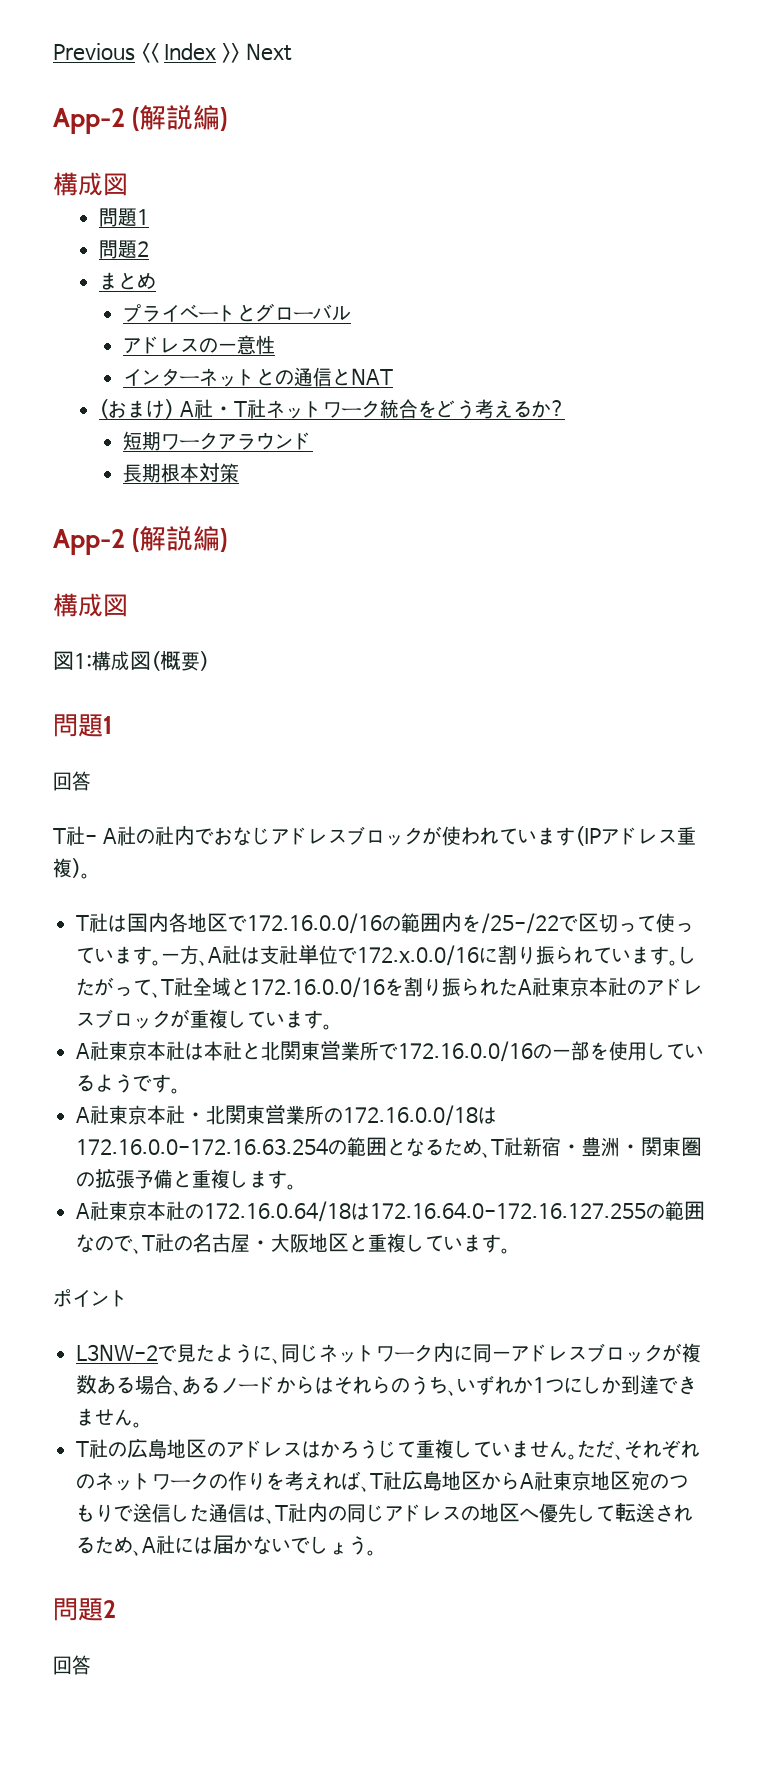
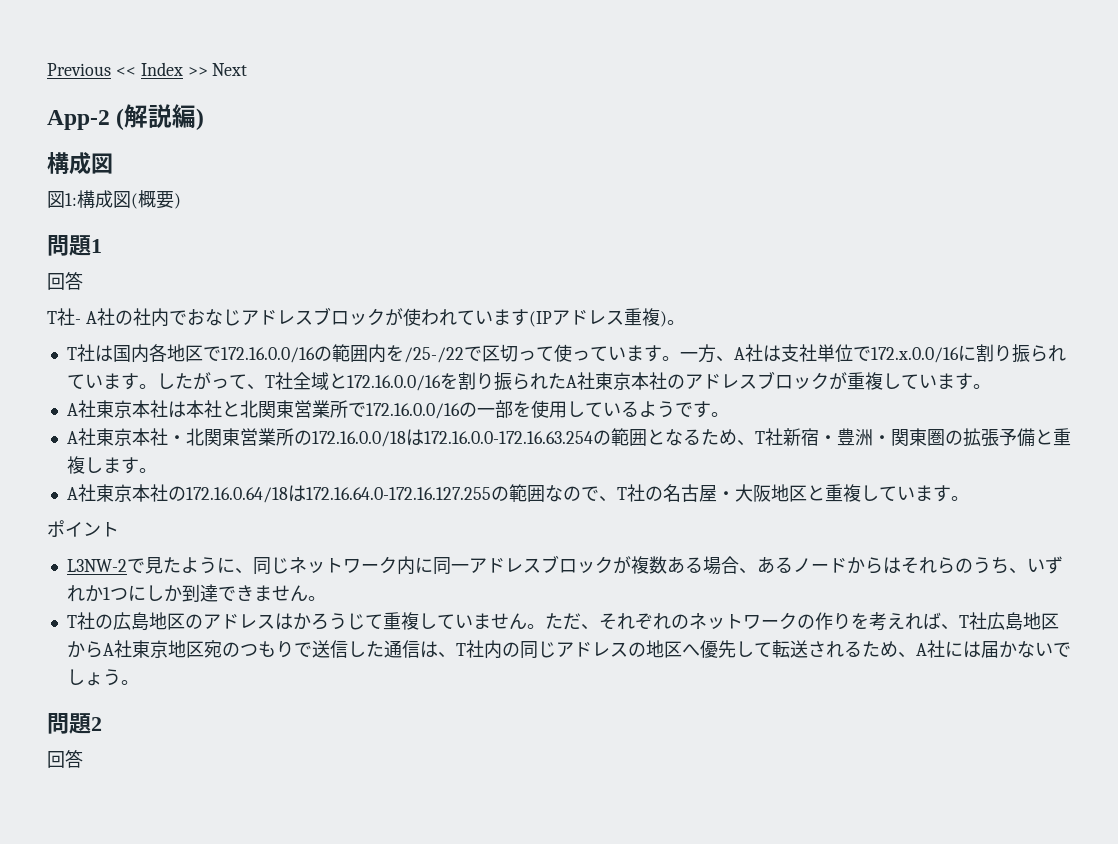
[99,208,150,227] [99,240,150,259] [99,272,157,290] [122,303,351,322] [122,335,275,355] [122,367,393,387] [99,399,565,419] [122,431,313,451] [122,463,239,483] [53,526,228,555] [53,593,128,617] // 問題1 // 問題2 // まとめ // プライベートとグローバル // アドレスの一意性 // インターネットとの通信とNAT // (おまけ) A社・T社ネットワーク統合をどう考えるか? // 短期ワークアラウンド // 長期根本対策 // App-2 (解説編) // 構成図 -> (113, 163) none

